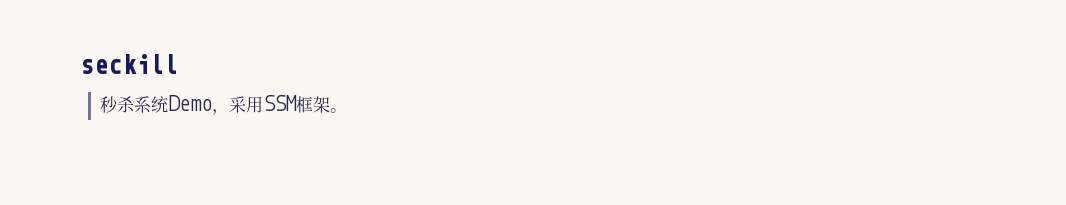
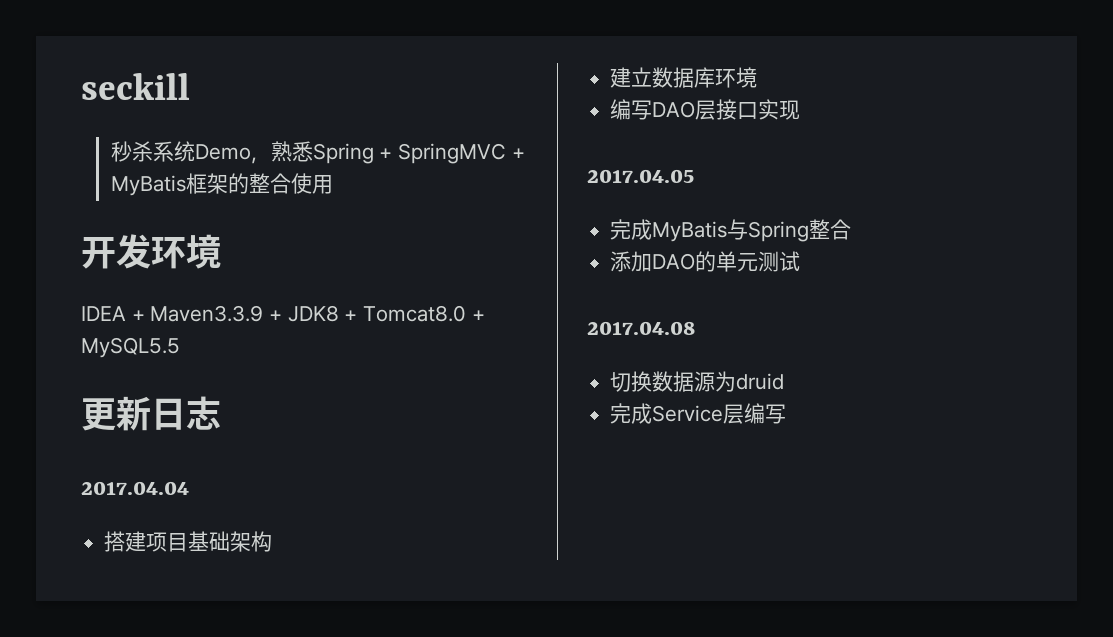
[229,95,348,113] 采用SSM框架。 -> [270,141,525,164] [110,173,333,196] [81,234,221,269] [81,305,485,322] [81,337,180,358] [81,396,221,431] [81,481,189,495] [104,531,273,552] [610,67,758,88] [610,99,801,120] [587,169,694,183] [610,219,852,242] [610,251,801,272] [587,321,695,335] [610,371,785,392] [610,403,787,424] 熟悉Spring + SpringMVC + MyBatis框架的整合使用 // 开发环境 // IDEA + Maven3.3.9 + JDK8 + Tomcat8.0 + MySQL5.5 // 更新日志 // 2017.04.04 // 搭建项目基础架构 // 建立数据库环境 // 编写DAO层接口实现 // 2017.04.05 // 完成MyBatis与Spring整合 // 添加DAO的单元测试 // 2017.04.08 // 切换数据源为druid // 完成Service层编写

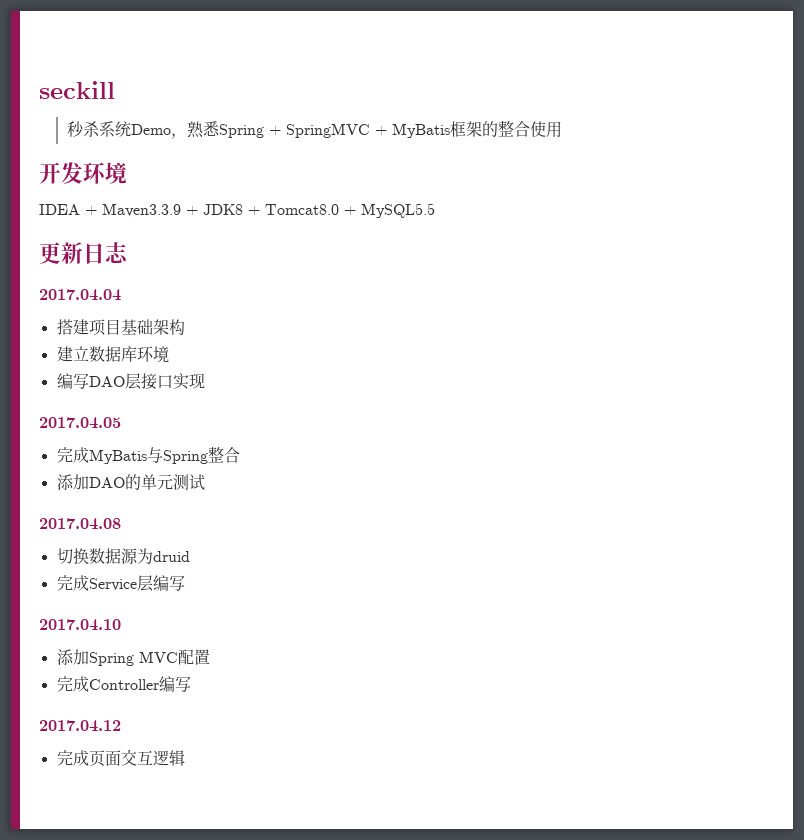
(787, 414) none -> [39,619,121,631] [56,649,210,666] [56,676,191,692] [39,720,121,732] [56,749,185,767] // 2017.04.10 // 添加Spring MVC配置 // 完成Controller编写 // 2017.04.12 // 完成页面交互逻辑

